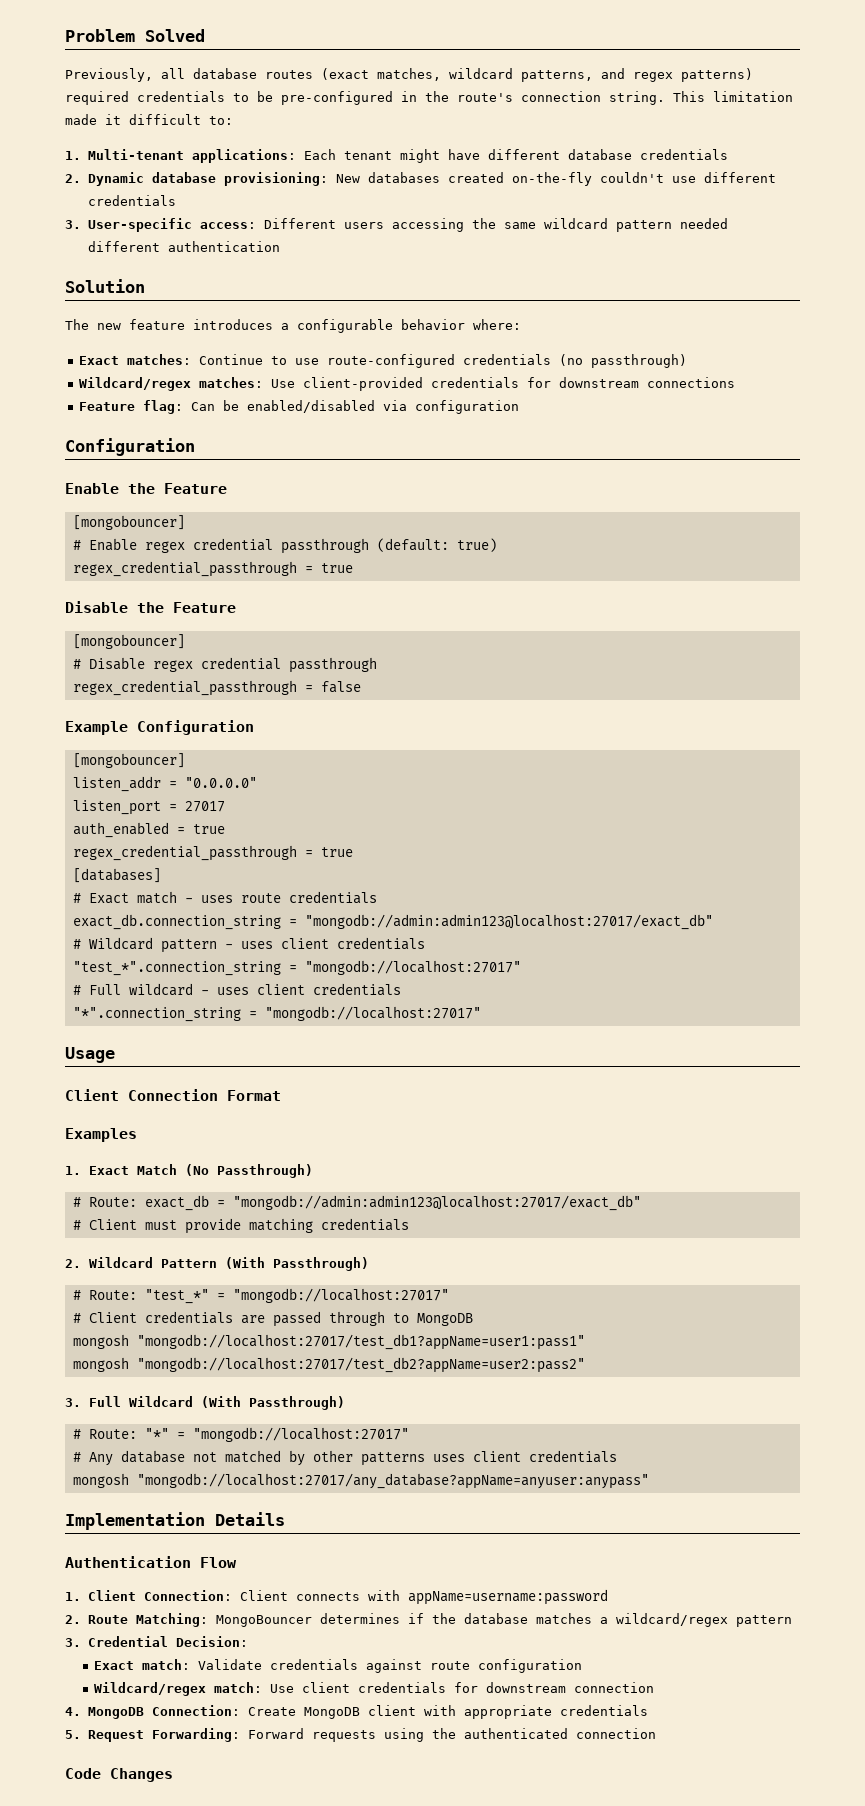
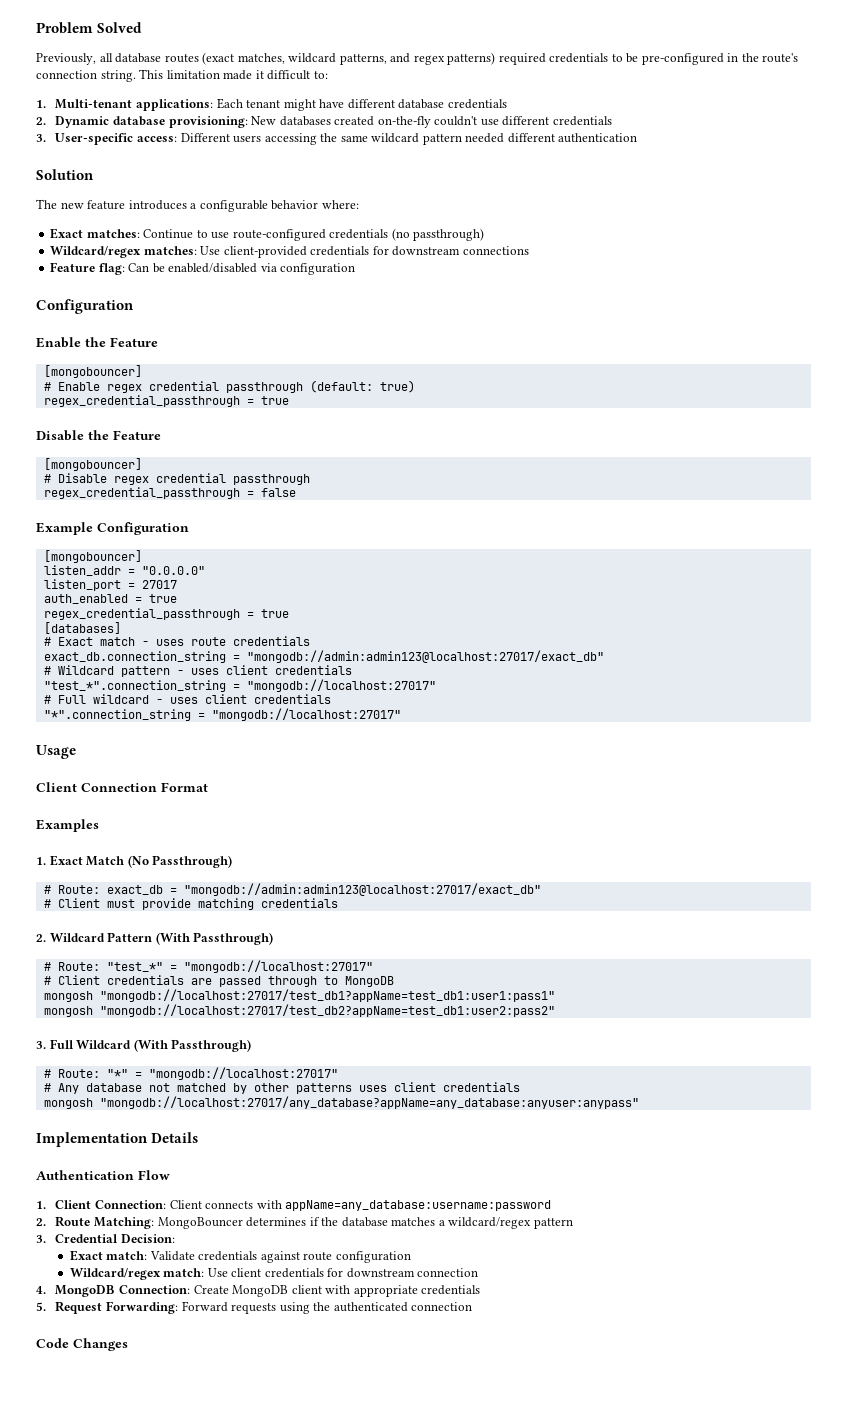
[136,1334,585,1350] [72,1357,585,1373] "mongodb://localhost:27017/test_db1?appName=user1:pass1" // mongosh "mongodb://localhost:27017/test_db2?appName=user2:pass2" -> [99,989,555,1002] [43,1004,555,1017] "mongodb://localhost:27017/test_db1?appName=test_db1:user1:pass1" // mongosh "mongodb://localhost:27017/test_db2?appName=test_db1:user2:pass2"
[136,1473,649,1489] "mongodb://localhost:27017/any_database?appName=anyuser:anypass" -> [99,1096,639,1109] "mongodb://localhost:27017/any_database?appName=any_database:anyuser:anypass"
[407,1589,608,1605] appName=username:password -> [285,1200,552,1211] appName=any_database:username:password

